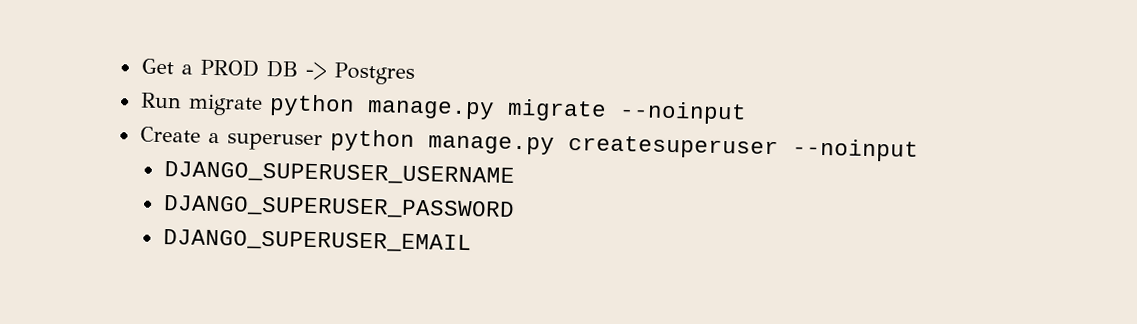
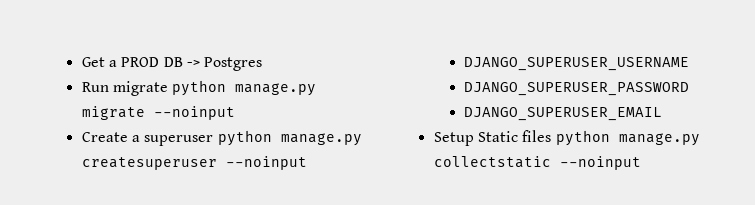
(472, 241) none -> [433,130,700,146] [433,156,641,170] // Setup Static files python manage.py collectstatic --noinput

